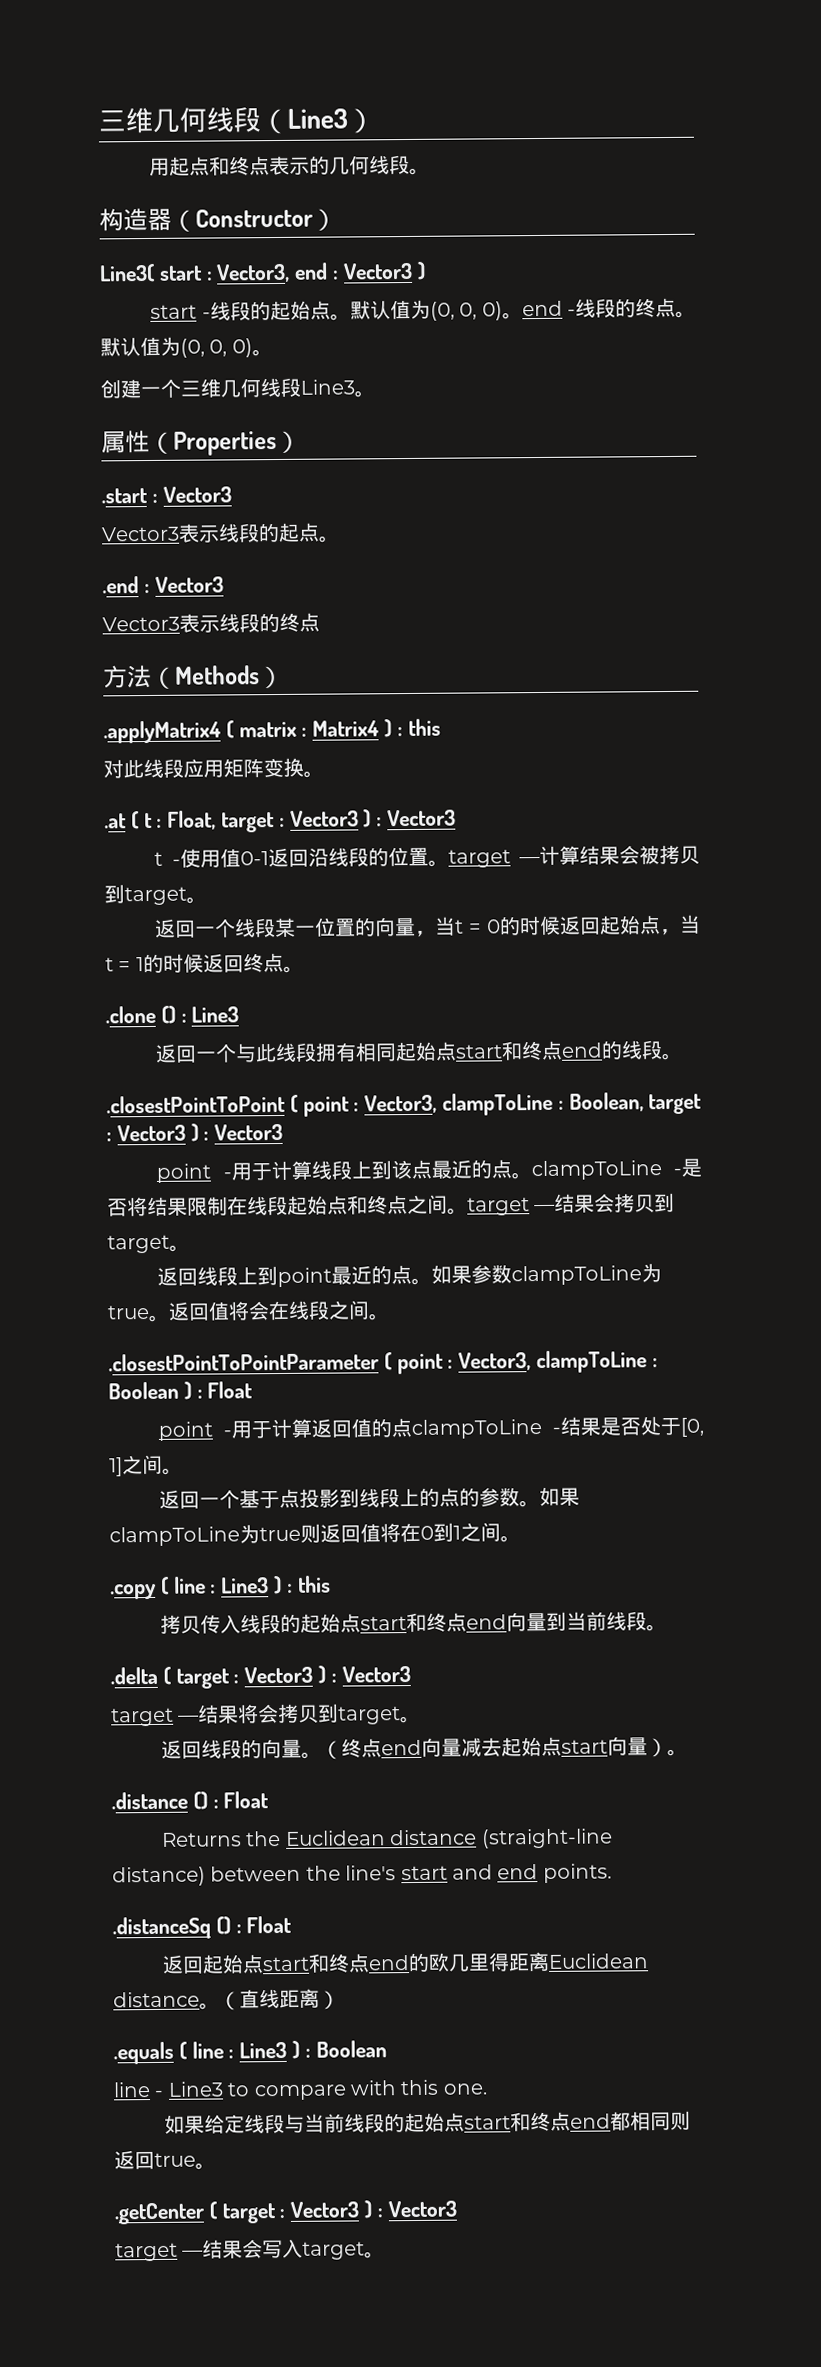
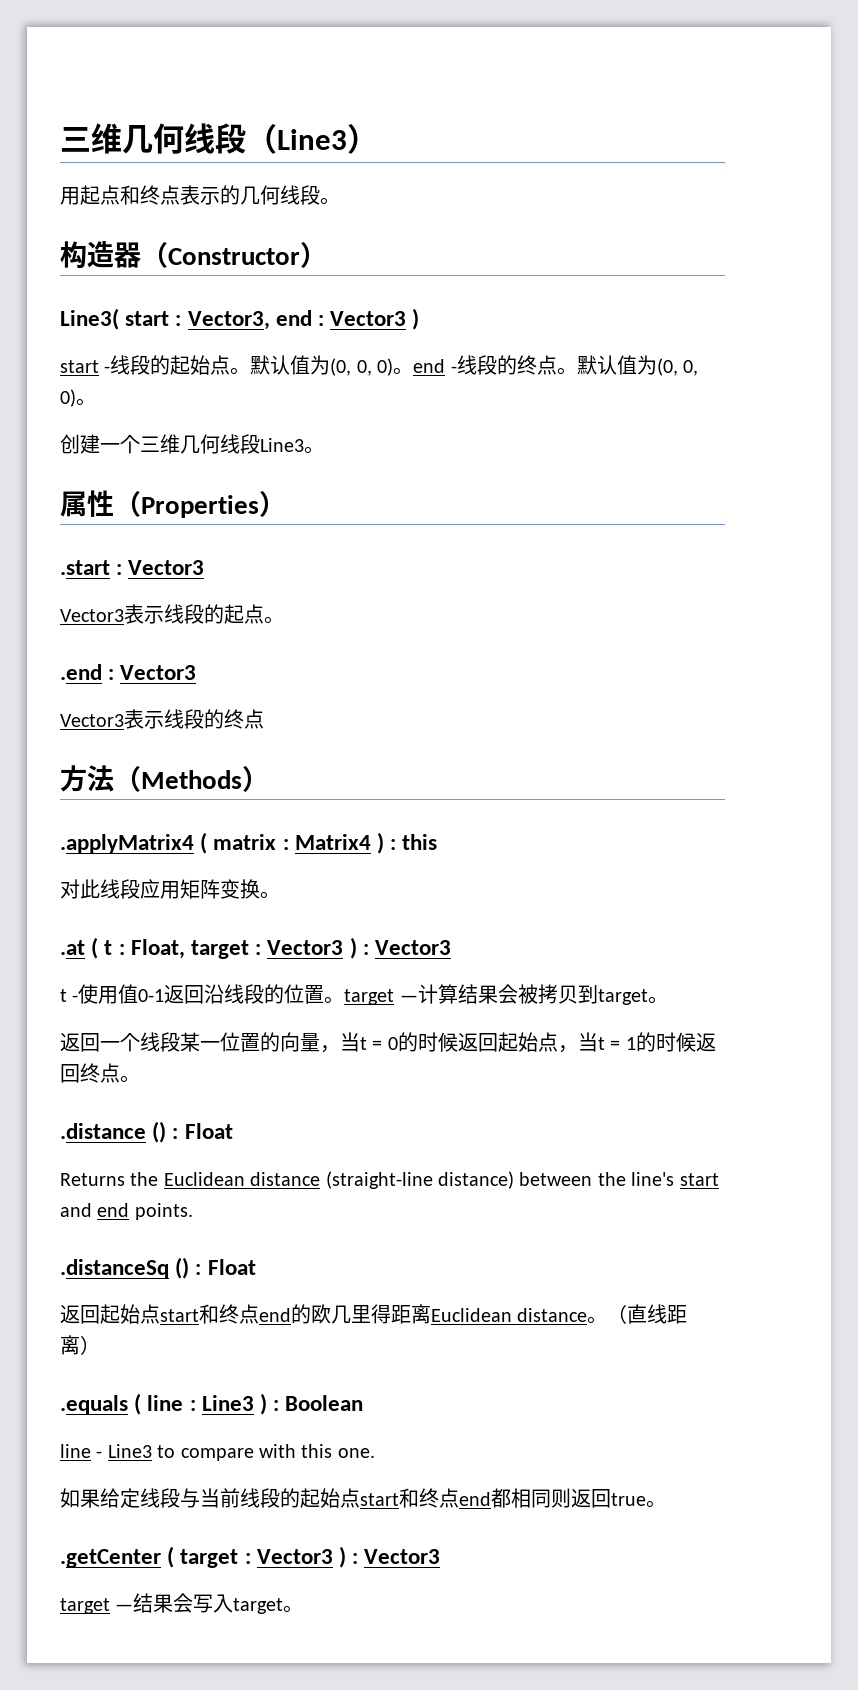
[105,1005,240,1024] [155,1040,684,1063] [106,1092,703,1117] [106,1123,284,1142] [156,1158,702,1183] [107,1192,676,1217] [107,1234,190,1254] [157,1263,663,1288] [107,1300,390,1323] [108,1350,658,1375] [108,1381,254,1400] [158,1416,704,1441] [109,1454,183,1477] [159,1486,581,1509] [109,1522,521,1547] [110,1575,331,1600] [160,1611,668,1635] [110,1665,411,1689] [111,1703,422,1727] [161,1736,689,1760] // .clone () : Line3 // 返回一个与此线段拥有相同起始点start和终点end的线段。 // .closestPointToPoint ( point : Vector3, clampToLine : Boolean, target : Vector3 ) : Vector3 // point -用于计算线段上到该点最近的点。clampToLine -是否将结果限制在线段起始点和终点之间。target —结果会拷贝到target。 // 返回线段上到point最近的点。如果参数clampToLine为true。返回值将会在线段之间。 // .closestPointToPointParameter ( point : Vector3, clampToLine : Boolean ) : Float // point -用于计算返回值的点clampToLine -结果是否处于[0, 1]之间。 // 返回一个基于点投影到线段上的点的参数。如果clampToLine为true则返回值将在0到1之间。 // .copy ( line : Line3 ) : this // 拷贝传入线段的起始点start和终点end向量到当前线段。 // .delta ( target : Vector3 ) : Vector3 // target —结果将会拷贝到target。 // 返回线段的向量。（终点end向量减去起始点start向量）。 -> (140, 1079) none

